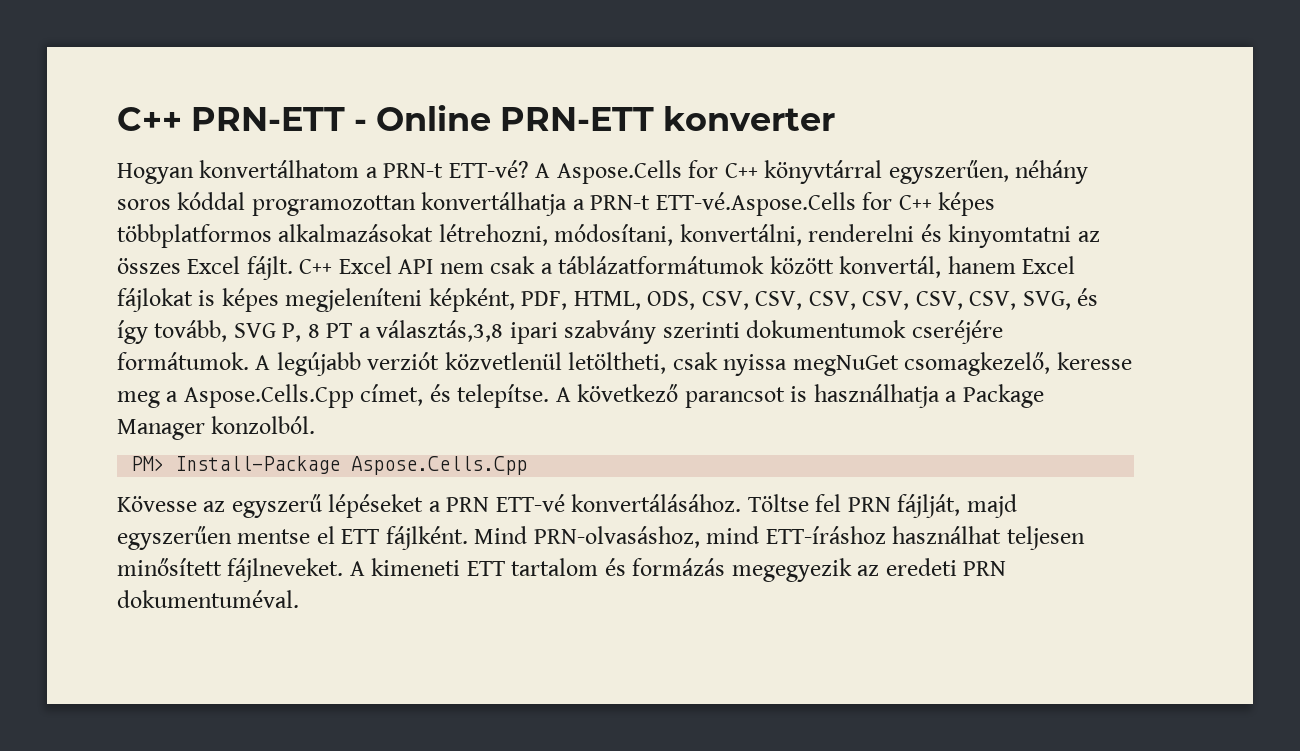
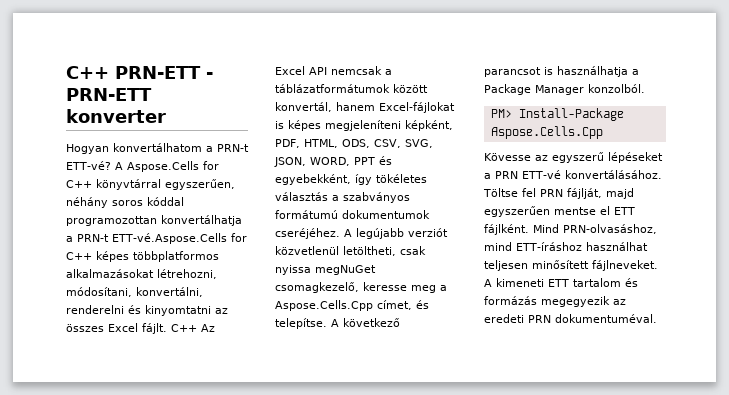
[376,105,492,131] Online -> (213, 75) none
(333, 266) none -> [201,324,215,332] Az
[439,256,536,274] nem csak -> [331,66,382,75] nemcsak
[1022,256,1076,274] [117,288,193,312] Excel fájlokat -> [379,102,455,113] Excel-fájlokat
[755,288,1099,310] [117,320,1003,344] [117,352,249,370] CSV, CSV, CSV, CSV, CSV, SVG, és így tovább, SVG P, 8 PT a választás,3,8 ipari szabvány szerinti dokumentumok cseréjére formátumok. -> [405,139,433,148] [274,156,392,167] [275,174,427,185] [275,192,410,203] [275,210,430,219] [275,228,340,239] SVG, JSON, WORD, PPT és egyebekként, így tökéletes választás a szabványos formátumú dokumentumok cseréjéhez.

